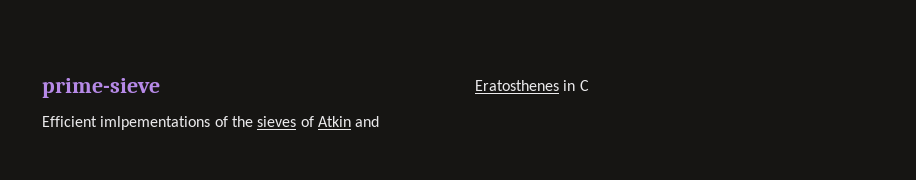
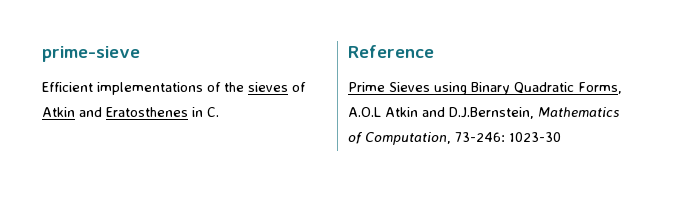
[100,116,211,130] imlpementations -> [97,82,203,95] implementations
[579,80,589,91] C -> [207,107,219,117] [348,45,434,58] [348,82,622,95] [348,107,619,119] [348,132,561,145] C. // Reference // Prime Sieves using Binary Quadratic Forms, A.O.L Atkin and D.J.Bernstein, Mathematics of Computation, 73-246: 1023-30

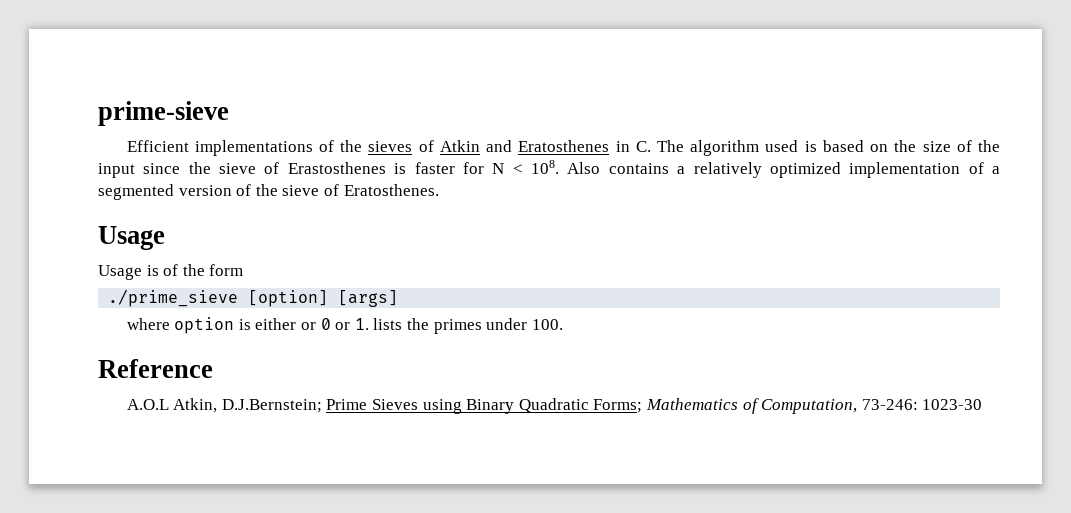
[348,45,434,58] // Reference // -> [657,140,1001,156] [98,160,1000,178] [98,184,439,200] [98,226,165,250] [98,264,244,280] [108,289,399,307] [126,317,563,334] [98,359,213,378] [126,398,322,413] The algorithm used is based on the size of the input since the sieve of Erastosthenes is faster for N < 108. Also contains a relatively optimized implementation of a segmented version of the sieve of Eratosthenes. // Usage // Usage is of the form // ./prime_sieve [option] [args] // where option is either or 0 or 1. lists the primes under 100. // Reference // A.O.L Atkin, D.J.Bernstein;
[578,82,622,94] [348,107,534,119] Forms, A.O.L Atkin and D.J.Bernstein, -> [593,399,643,413] Forms;

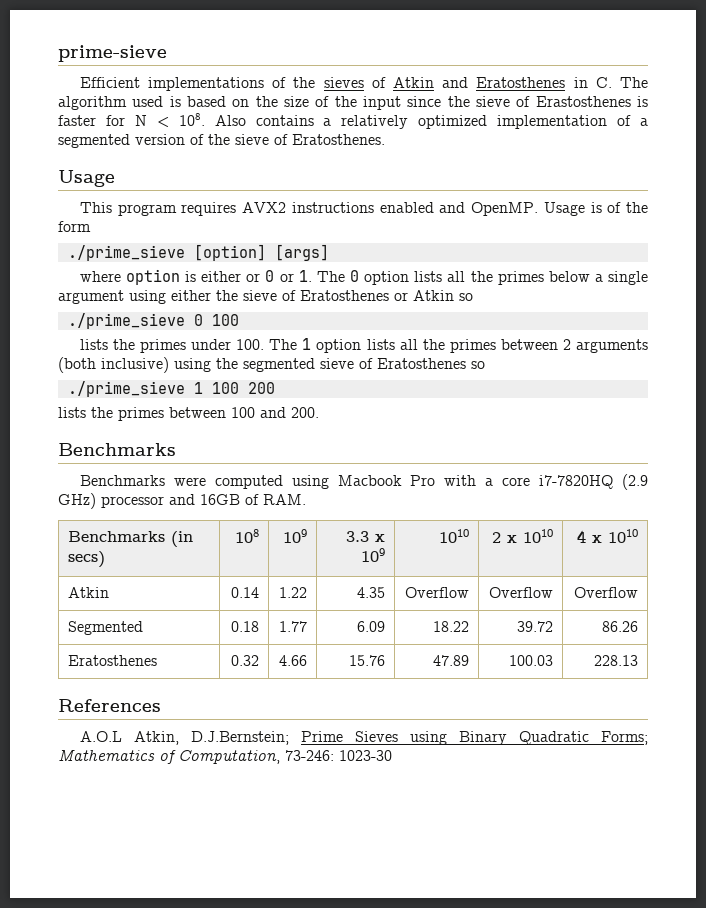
(165, 238) none -> [79,202,539,216] This program requires AVX2 instructions enabled and OpenMP.
(369, 324) none -> [316,270,648,285] [58,290,473,304] [67,313,239,329] The 0 option lists all the primes below a single argument using either the sieve of Eratosthenes or Atkin so // ./prime_sieve 0 100 //
[98,359,213,378] // Reference -> [269,338,649,353] [58,357,485,373] [67,381,275,397] [58,407,319,421] [58,443,176,456] [79,474,648,490] [58,493,306,509] [67,531,193,547] [67,551,105,568] [235,529,260,543] [283,529,308,543] [346,531,386,542] [361,548,386,562] [439,529,470,543] [492,529,554,543] [577,529,639,543] [67,587,109,598] [231,587,260,598] [279,587,308,598] [357,587,386,598] [405,587,470,598] [489,587,554,598] [574,587,639,598] [67,621,143,635] [231,621,260,632] [279,621,308,632] [357,621,386,632] [433,621,470,632] [517,621,554,632] [602,621,639,632] [67,655,157,666] [231,655,260,666] [279,655,308,666] [349,655,386,666] [433,655,470,666] [509,655,554,666] [594,655,639,666] [58,699,161,712] The 1 option lists all the primes between 2 arguments (both inclusive) using the segmented sieve of Eratosthenes so // ./prime_sieve 1 100 200 // lists the primes between 100 and 200. // Benchmarks // Benchmarks were computed using Macbook Pro with a core i7-7820HQ (2.9 GHz) processor and 16GB of RAM. // Benchmarks (in secs) | 108 | 109 | 3.3 x 109 | 1010 | 2 x 1010 | 4 x 1010 // Atkin | 0.14 | 1.22 | 4.35 | Overflow | Overflow | Overflow // Segmented | 0.18 | 1.77 | 6.09 | 18.22 | 39.72 | 86.26 // Eratosthenes | 0.32 | 4.66 | 15.76 | 47.89 | 100.03 | 228.13 // References

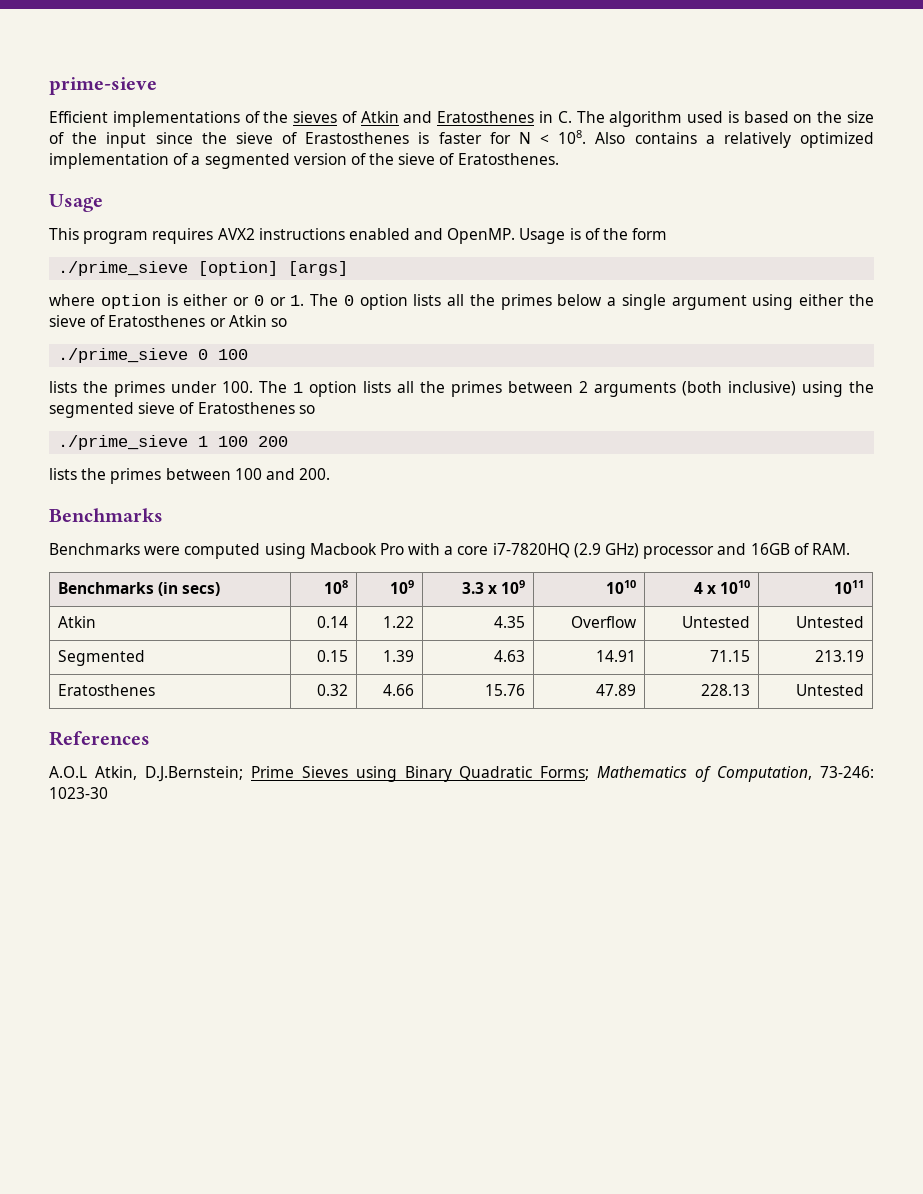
[492,532,502,543] 2 -> [693,582,703,594] 4
[577,529,639,543] 4 x 1010 -> [834,580,865,594] 1011
[489,587,554,598] [574,587,639,598] Overflow | Overflow -> [682,616,751,628] [796,616,865,628] Untested | Untested
[231,621,260,632] [279,621,308,632] [357,621,386,632] [433,621,470,632] [517,621,554,632] [602,621,639,632] 0.18 | 1.77 | 6.09 | 18.22 | 39.72 | 86.26 -> [317,650,349,662] [383,650,415,662] [494,650,526,662] [596,650,637,662] [710,650,751,662] [815,650,865,662] 0.15 | 1.39 | 4.63 | 14.91 | 71.15 | 213.19
[509,655,554,666] [594,655,639,666] 100.03 | 228.13 -> [701,684,751,696] [796,684,865,696] 228.13 | Untested

